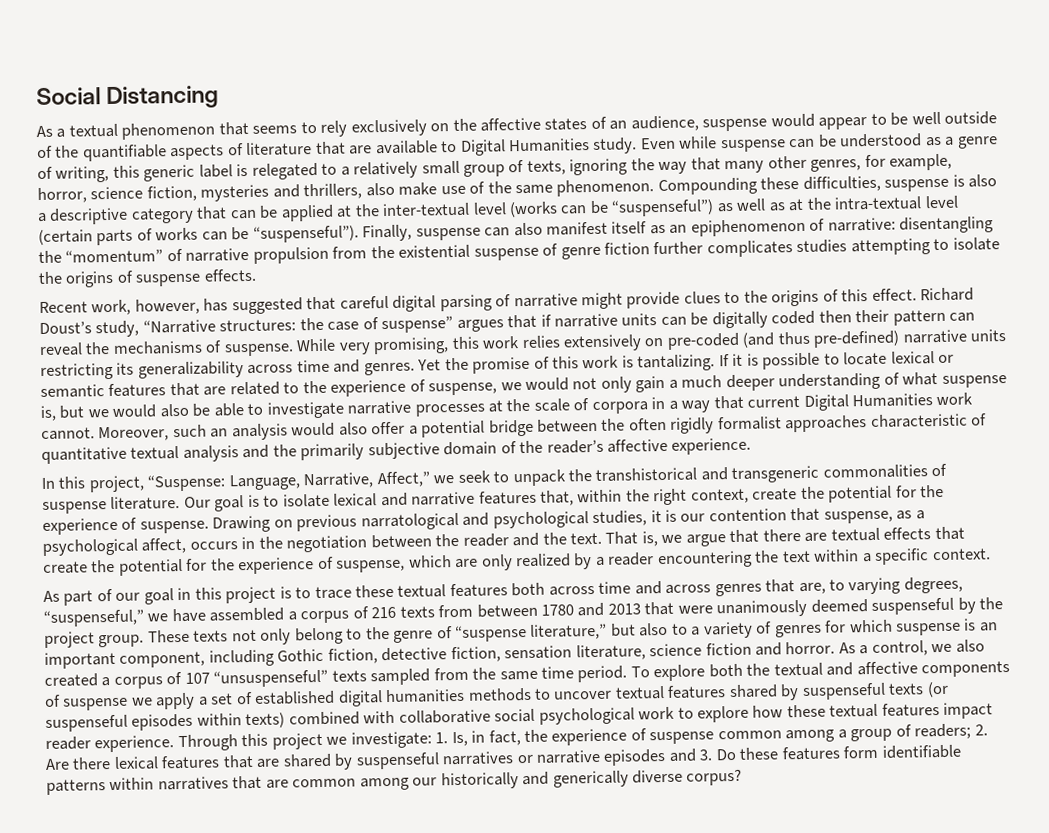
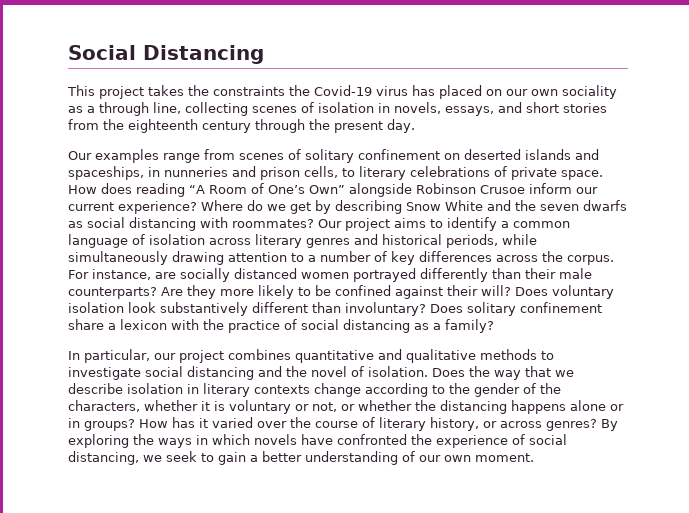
[36,111,998,140] [37,133,998,162] [37,153,953,183] [37,174,998,204] [38,195,959,225] [38,216,995,246] [38,237,1000,264] [38,268,257,288] [39,287,975,316] [39,309,976,338] [39,329,1007,357] [40,351,955,381] [40,371,1007,399] [40,392,974,422] [41,413,988,442] [41,437,752,464] [41,463,948,493] [42,484,945,514] [42,507,925,535] [42,526,965,556] [43,548,991,576] [43,576,963,606] [43,597,1004,627] [44,618,998,648] [44,639,985,669] [44,660,1011,689] [44,681,949,711] [45,702,994,732] [45,723,988,753] [45,744,961,770] [46,768,743,795] As a textual phenomenon that seems to rely exclusively on the affective states of an audience, suspense would appear to be well outside of the quantifiable aspects of literature that are available to Digital Humanities study. Even while suspense can be understood as a genre of writing, this generic label is relegated to a relatively small group of texts, ignoring the way that many other genres, for example, horror, science fiction, mysteries and thrillers, also make use of the same phenomenon. Compounding these difficulties, suspense is also a descriptive category that can be applied at the inter-textual level (works can be “suspenseful”) as well as at the intra-textual level (certain parts of works can be “suspenseful”). Finally, suspense can also manifest itself as an epiphenomenon of narrative: disentangling the “momentum” of narrative propulsion from the existential suspense of genre fiction further complicates studies attempting to isolate the origins of suspense effects. // Recent work, however, has suggested that careful digital parsing of narrative might provide clues to the origins of this effect. Richard Doust’s study, “Narrative structures: the case of suspense” argues that if narrative units can be digitally coded then their pattern can reveal the mechanisms of suspense. While very promising, this work relies extensively on pre-coded (and thus pre-defined) narrative units restricting its generalizability across time and genres. Yet the promise of this work is tantalizing. If it is possible to locate lexical or semantic features that are related to the experience of suspense, we would not only gain a much deeper understanding of what suspense is, but we would also be able to investigate narrative processes at the scale of corpora in a way that current Digital Humanities work cannot. Moreover, such an analysis would also offer a potential bridge between the often rigidly formalist approaches characteristic of quantitative textual analysis and the primarily subjective domain of the reader’s affective experience. // In this project, “Suspense: Language, Narrative, Affect,” we seek to unpack the transhistorical and transgeneric commonalities of suspense literature. Our goal is to isolate lexical and narrative features that, within the right context, create the potential for the experience of suspense. Drawing on previous narratological and psychological studies, it is our contention that suspense, as a psychological affect, occurs in the negotiation between the reader and the text. That is, we argue that there are textual effects that create the potential for the experience of suspense, which are only realized by a reader encountering the text within a specific context. // As part of our goal in this project is to trace these textual features both across time and across genres that are, to varying degrees, “suspenseful,” we have assembled a corpus of 216 texts from between 1780 and 2013 that were unanimously deemed suspenseful by the project group. These texts not only belong to the genre of “suspense literature,” but also to a variety of genres for which suspense is an important component, including Gothic fiction, detective fiction, sensation literature, science fiction and horror. As a control, we also created a corpus of 107 “unsuspenseful” texts sampled from the same time period. To explore both the textual and affective components of suspense we apply a set of established digital humanities methods to uncover textual features shared by suspenseful texts (or suspenseful episodes within texts) combined with collaborative social psychological work to explore how these textual features impact reader experience. Through this project we investigate: 1. Is, in fact, the experience of suspense common among a group of readers; 2. Are there lexical features that are shared by suspenseful narratives or narrative episodes and 3. Do these features form identifiable patterns within narratives that are common among our historically and generically diverse corpus? -> [67,85,617,99] [68,102,607,116] [68,119,415,133] [68,149,599,163] [68,166,603,180] [68,183,598,197] [68,200,627,214] [68,217,570,231] [68,234,537,248] [68,251,614,265] [68,268,592,282] [68,285,614,299] [68,302,602,316] [68,319,494,333] [68,349,554,363] [68,366,574,380] [68,383,561,397] [68,400,624,414] [68,417,618,431] [68,434,567,448] [68,451,534,465] This project takes the constraints the Covid-19 virus has placed on our own sociality as a through line, collecting scenes of isolation in novels, essays, and short stories from the eighteenth century through the present day. // Our examples range from scenes of solitary confinement on deserted islands and spaceships, in nunneries and prison cells, to literary celebrations of private space. How does reading “A Room of One’s Own” alongside Robinson Crusoe inform our current experience? Where do we get by describing Snow White and the seven dwarfs as social distancing with roommates? Our project aims to identify a common language of isolation across literary genres and historical periods, while simultaneously drawing attention to a number of key differences across the corpus. For instance, are socially distanced women portrayed differently than their male counterparts? Are they more likely to be confined against their will? Does voluntary isolation look substantively different than involuntary? Does solitary confinement share a lexicon with the practice of social distancing as a family? // In particular, our project combines quantitative and qualitative methods to investigate social distancing and the novel of isolation. Does the way that we describe isolation in literary contexts change according to the gender of the characters, whether it is voluntary or not, or whether the distancing happens alone or in groups? How has it varied over the course of literary history, or across genres? By exploring the ways in which novels have confronted the experience of social distancing, we seek to gain a better understanding of our own moment.

